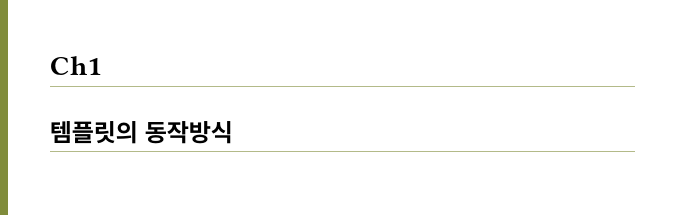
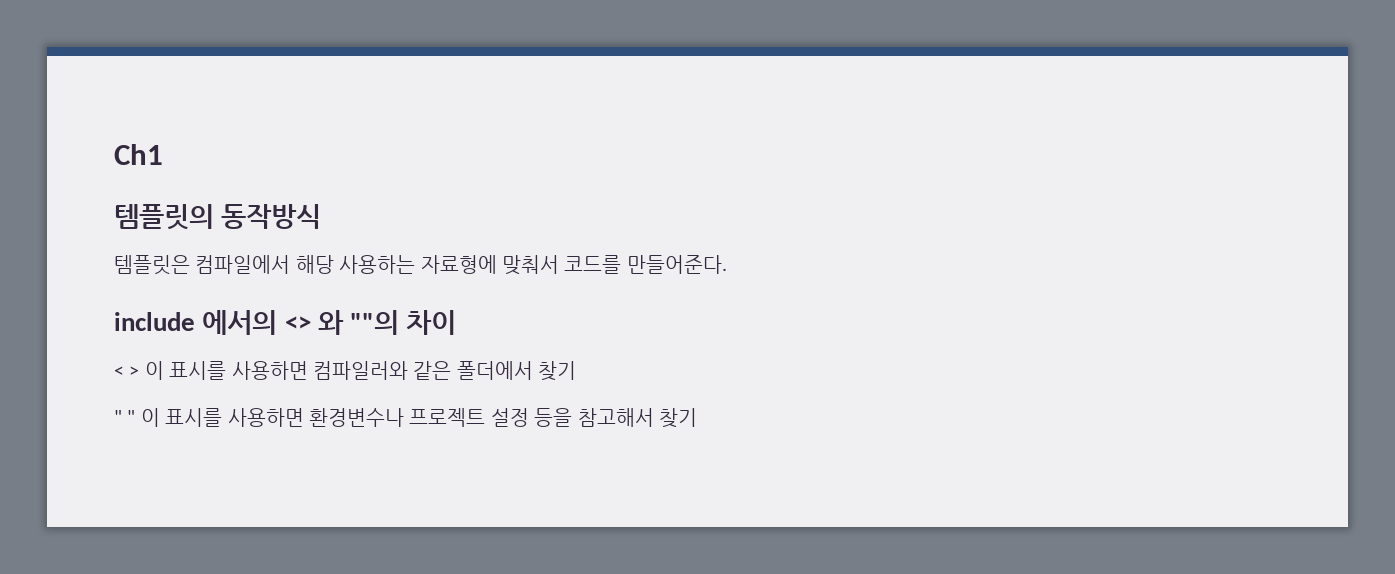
(233, 132) none -> [114,255,727,275] [114,310,457,335] [114,361,577,381] [114,408,697,428] // 템플릿은 컴파일에서 해당 사용하는 자료형에 맞춰서 코드를 만들어준다. // include 에서의 <> 와 ""의 차이 // < > 이 표시를 사용하면 컴파일러와 같은 폴더에서 찾기 // " " 이 표시를 사용하면 환경변수나 프로젝트 설정 등을 참고해서 찾기

